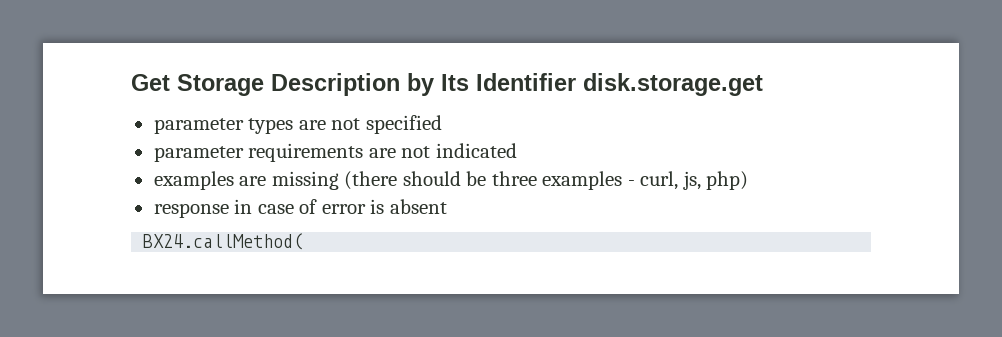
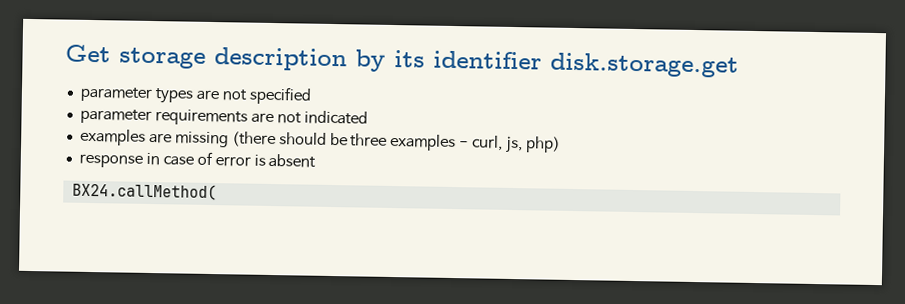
[177,73,576,96] Storage Description by Its Identifier -> [119,47,542,72] storage description by its identifier

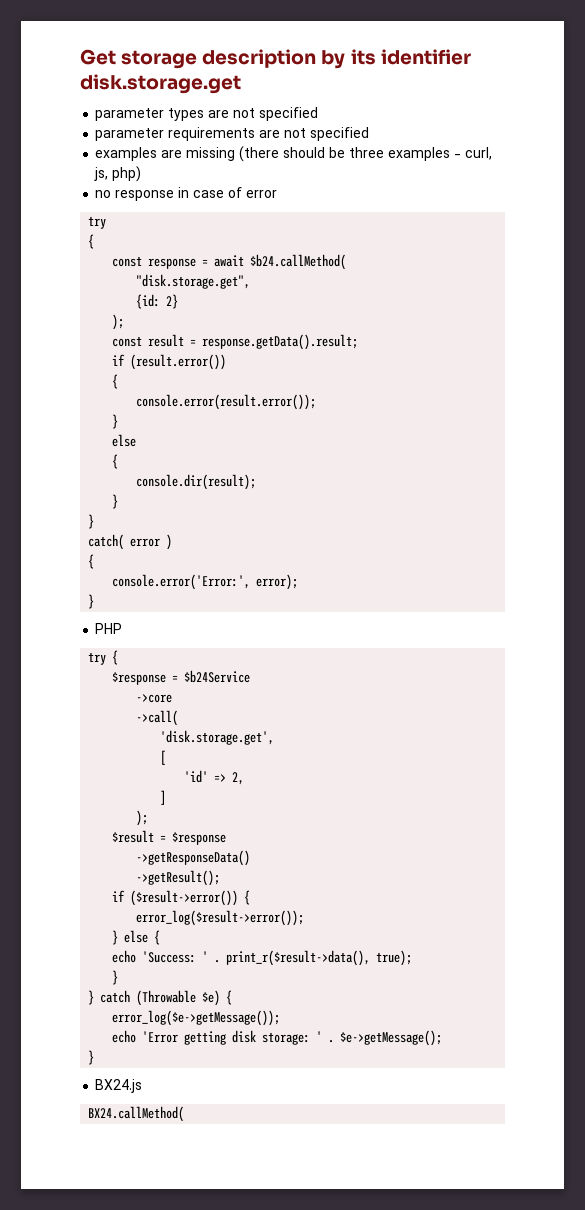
[303,110,368,125] indicated -> [310,127,370,141] specified
(562, 144) none -> [95,190,112,198] no
[253,153,317,168] is absent -> [88,216,107,229] [88,234,95,249] [112,254,347,270] [136,274,251,289] [136,294,179,309] [112,314,125,330] [112,334,359,350] [112,354,227,370] [112,374,119,389] [136,394,317,410] [112,414,119,429] [112,434,137,447] [112,454,119,469] [136,474,257,490] [112,494,119,509] [88,514,95,529] [88,534,173,550] [88,554,95,569] [112,574,299,590] [88,594,95,609] [95,623,123,634] [88,650,119,665] [112,670,251,685] [136,694,173,703] [136,710,179,726] [160,730,275,745] [160,750,167,765] [184,770,245,785] [160,790,167,805] [136,810,149,826] [112,830,227,845] [136,850,251,866] [136,870,221,886] [112,890,251,906] [136,910,305,926] [112,930,161,945] [112,950,413,966] [112,970,119,985] [88,990,233,1006] [112,1010,281,1026] [112,1030,443,1046] [88,1050,95,1065] [95,1079,143,1093] // try // { // const response = await $b24.callMethod( // "disk.storage.get", // {id: 2} // ); // const result = response.getData().result; // if (result.error()) // { // console.error(result.error()); // } // else // { // console.dir(result); // } // } // catch( error ) // { // console.error('Error:', error); // } // PHP // try { // $response = $b24Service // ->core // ->call( // 'disk.storage.get', // [ // 'id' => 2, // ] // ); // $result = $response // ->getResponseData() // ->getResult(); // if ($result->error()) { // error_log($result->error()); // } else { // echo 'Success: ' . print_r($result->data(), true); // } // } catch (Throwable $e) { // error_log($e->getMessage()); // echo 'Error getting disk storage: ' . $e->getMessage(); // } // BX24.js

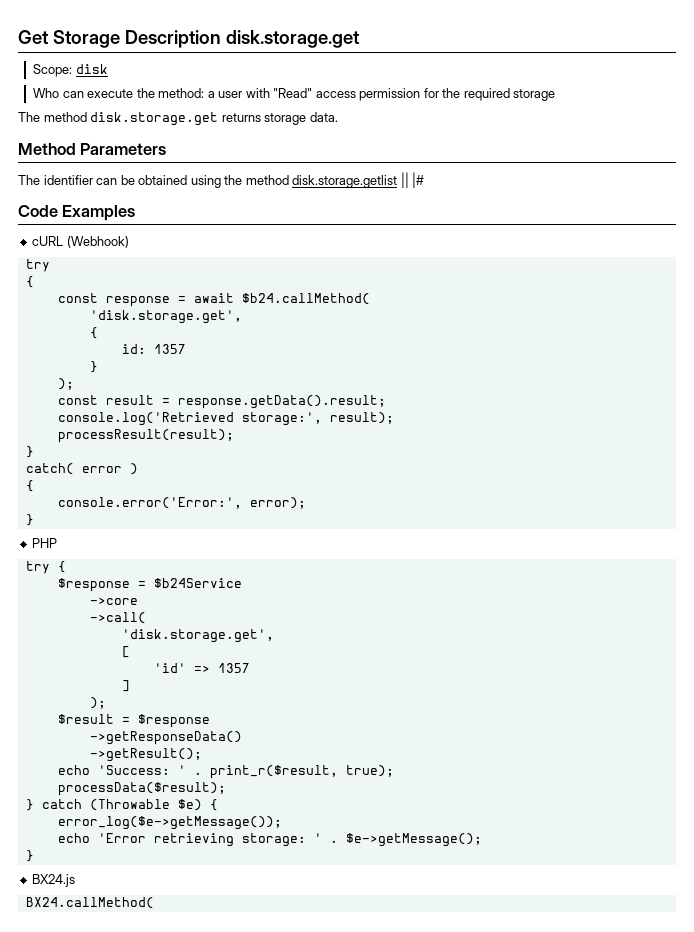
[121,49,471,69] [80,74,241,94] [95,107,319,121] [95,127,370,141] [95,146,493,162] [94,166,142,182] [95,187,278,201] storage description by its identifier disk.storage.get // parameter types are not specified // parameter requirements are not specified // examples are missing (there should be three examples - curl, js, php) // no response in case of error -> [52,30,360,48] [33,64,108,77] [33,88,556,101] [18,112,338,126] [18,143,167,155] [18,172,425,188] [18,205,136,221] [32,236,129,248] Storage Description disk.storage.get // Scope: disk // Who can execute the method: a user with "Read" access permission for the required storage // The method disk.storage.get returns storage data. // Method Parameters // The identifier can be obtained using the method disk.storage.getlist || |# // Code Examples // cURL (Webhook)
[136,274,251,289] [136,294,179,309] "disk.storage.get", // {id: 2} -> [89,310,242,324] [89,327,98,339] [121,344,186,354] [89,361,98,373] 'disk.storage.get', // { // id: 1357 // }
[112,354,227,370] [112,374,119,389] [136,394,317,410] [112,414,119,429] [112,434,137,447] [112,454,119,469] [136,474,257,490] [112,494,119,509] if (result.error()) // { // console.error(result.error()); // } // else // { // console.dir(result); // } -> [57,412,394,426] [57,429,234,443] console.log('Retrieved storage:', result); // processResult(result);
[232,772,245,785] 2, -> [217,663,250,673] 1357
[112,890,251,906] [136,910,305,926] [112,930,161,945] // if ($result->error()) { // error_log($result->error()); // } else { -> (202, 755) none
[226,950,371,966] print_r($result->data(), -> [209,765,338,779] print_r($result,
[112,970,119,985] } -> [57,782,226,796] processData($result);
[184,1030,257,1045] getting disk -> [153,833,234,847] retrieving

